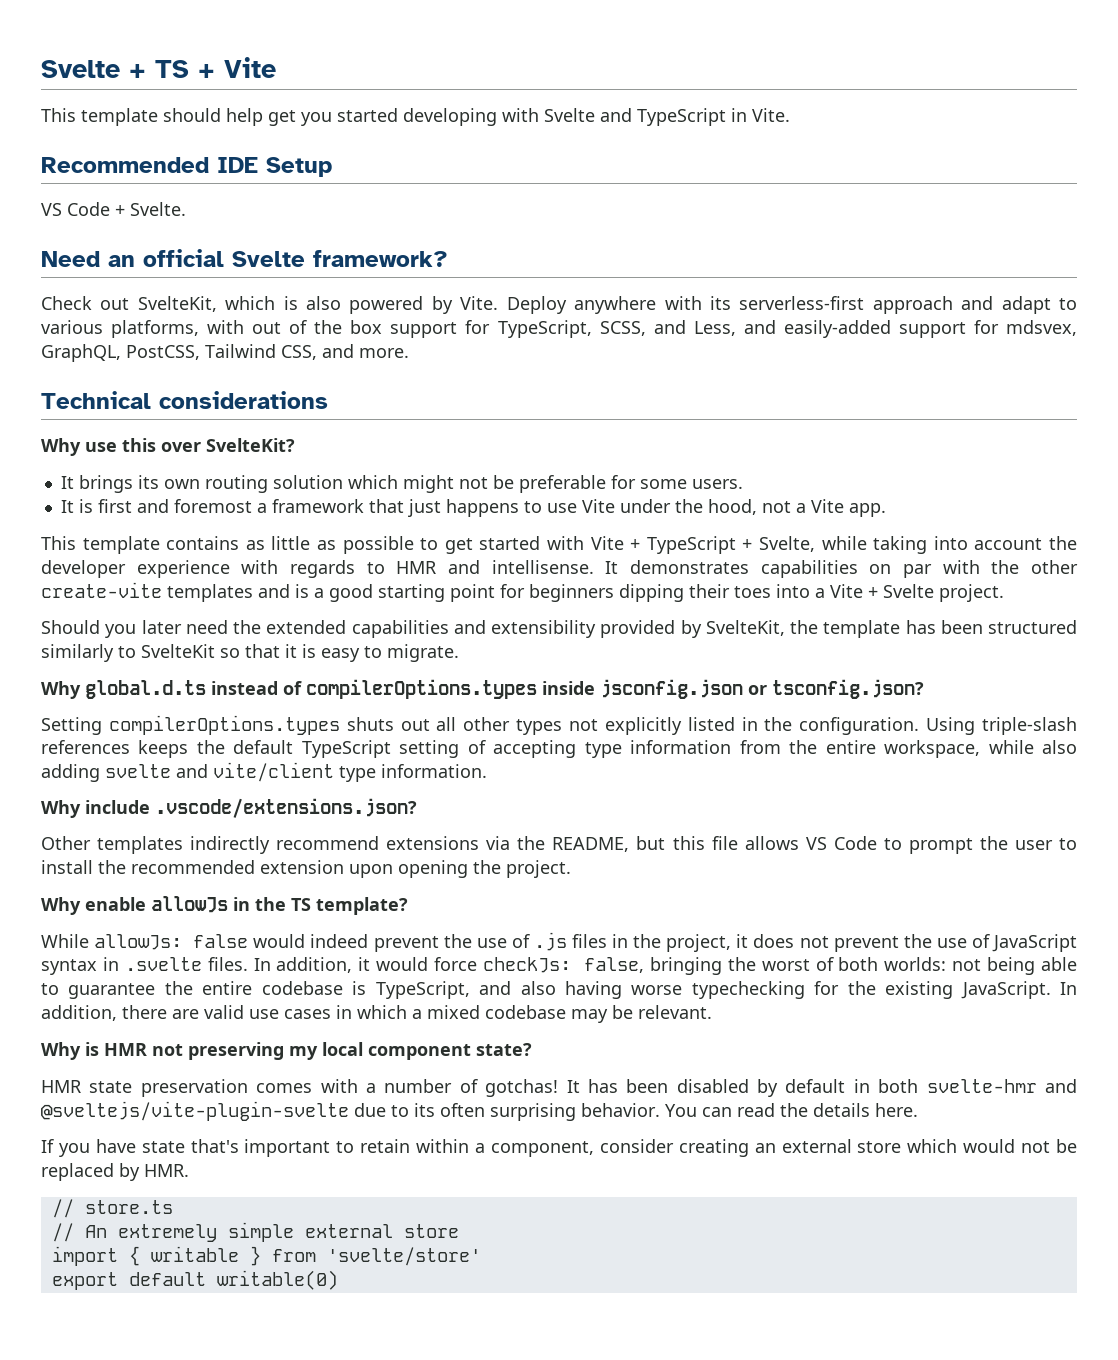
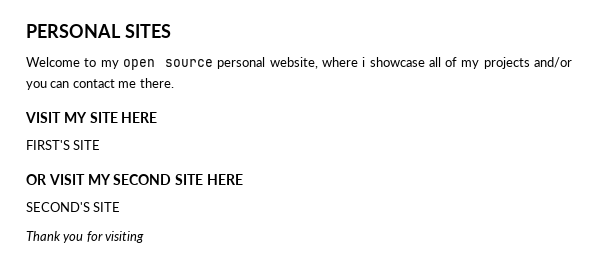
[41,57,276,78] [41,108,790,126] [41,157,332,177] [41,202,186,216] [41,249,448,267] [41,296,1077,314] [41,320,1077,338] [41,344,409,362] [41,391,328,409] [41,438,295,456] [60,475,743,493] [60,499,886,517] [41,536,1078,554] [41,560,1078,578] [41,582,1004,602] [41,620,1077,638] [41,644,459,662] [41,679,924,699] [41,715,1078,735] [41,740,1078,758] [41,762,487,782] [41,798,417,818] [41,836,1077,854] [41,860,571,878] [41,896,408,915] [41,932,1078,952] [41,957,1078,975] [41,981,1077,999] [41,1005,712,1023] [41,1042,532,1060] [41,1079,1078,1097] [41,1101,918,1121] [41,1139,1078,1157] [41,1163,189,1181] [51,1199,173,1218] [51,1222,459,1242] [51,1246,481,1266] [51,1270,338,1290] Svelte + TS + Vite // This template should help get you started developing with Svelte and TypeScript in Vite. // Recommended IDE Setup // VS Code + Svelte. // Need an official Svelte framework? // Check out SvelteKit, which is also powered by Vite. Deploy anywhere with its serverless-first approach and adapt to various platforms, with out of the box support for TypeScript, SCSS, and Less, and easily-added support for mdsvex, GraphQL, PostCSS, Tailwind CSS, and more. // Technical considerations // Why use this over SvelteKit? // It brings its own routing solution which might not be preferable for some users. // It is first and foremost a framework that just happens to use Vite under the hood, not a Vite app. // This template contains as little as possible to get started with Vite + TypeScript + Svelte, while taking into account the developer experience with regards to HMR and intellisense. It demonstrates capabilities on par with the other create-vite templates and is a good starting point for beginners dipping their toes into a Vite + Svelte project. // Should you later need the extended capabilities and extensibility provided by SvelteKit, the template has been structured similarly to SvelteKit so that it is easy to migrate. // Why global.d.ts instead of compilerOptions.types inside jsconfig.json or tsconfig.json? // Setting compilerOptions.types shuts out all other types not explicitly listed in the configuration. Using triple-slash references keeps the default TypeScript setting of accepting type information from the entire workspace, while also adding svelte and vite/client type information. // Why include .vscode/extensions.json? // Other templates indirectly recommend extensions via the README, but this file allows VS Code to prompt the user to install the recommended extension upon opening the project. // Why enable allowJs in the TS template? // While allowJs: false would indeed prevent the use of .js files in the project, it does not prevent the use of JavaScript syntax in .svelte files. In addition, it would force checkJs: false, bringing the worst of both worlds: not being able to guarantee the entire codebase is TypeScript, and also having worse typechecking for the existing JavaScript. In addition, there are valid use cases in which a mixed codebase may be relevant. // Why is HMR not preserving my local component state? // HMR state preservation comes with a number of gotchas! It has been disabled by default in both svelte-hmr and @sveltejs/vite-plugin-svelte due to its often surprising behavior. You can read the details here. // If you have state that's important to retain within a component, consider creating an external store which would not be replaced by HMR. // // store.ts // // An extremely simple external store // import { writable } from 'svelte/store' // export default writable(0) -> [26,24,171,38] [26,57,573,70] [26,78,174,90] [25,112,158,123] [26,140,101,150] [26,174,243,185] [26,202,121,212] [26,231,145,243] PERSONAL SITES // Welcome to my open source personal website, where i showcase all of my projects and/or you can contact me there. // VISIT MY SITE HERE // FIRST'S SITE // OR VISIT MY SECOND SITE HERE // SECOND'S SITE // Thank you for visiting

